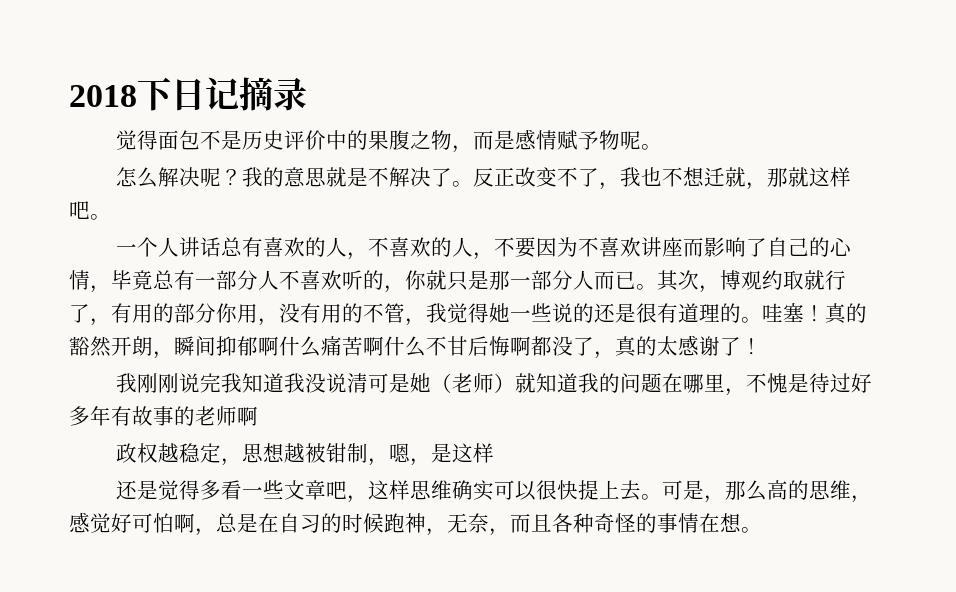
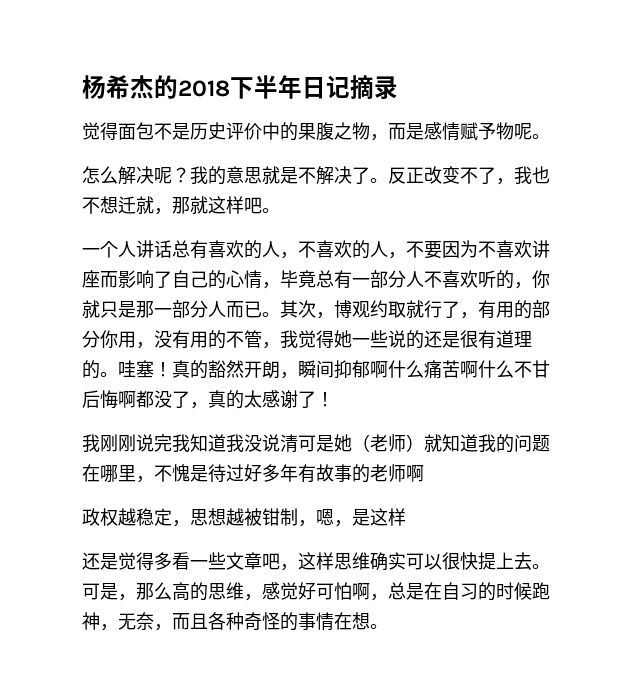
[69,77,172,111] 2018下 -> [82,75,302,99] 杨希杰的2018下半年

